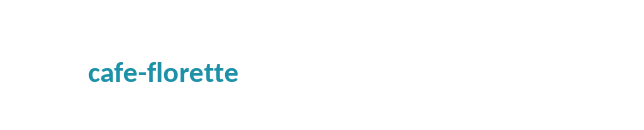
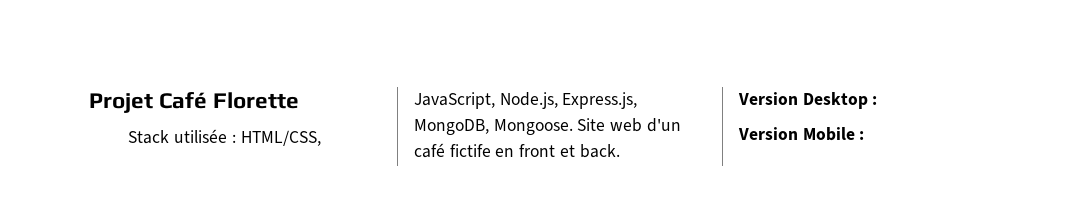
[88,62,239,82] cafe-florette -> [89,92,300,113] [128,129,321,146] [414,92,638,109] [414,118,681,135] [414,143,620,158] [738,92,878,109] [738,127,865,141] Projet Café Florette // Stack utilisée : HTML/CSS, JavaScript, Node.js, Express.js, MongoDB, Mongoose. Site web d'un café fictife en front et back. // Version Desktop : // Version Mobile :

